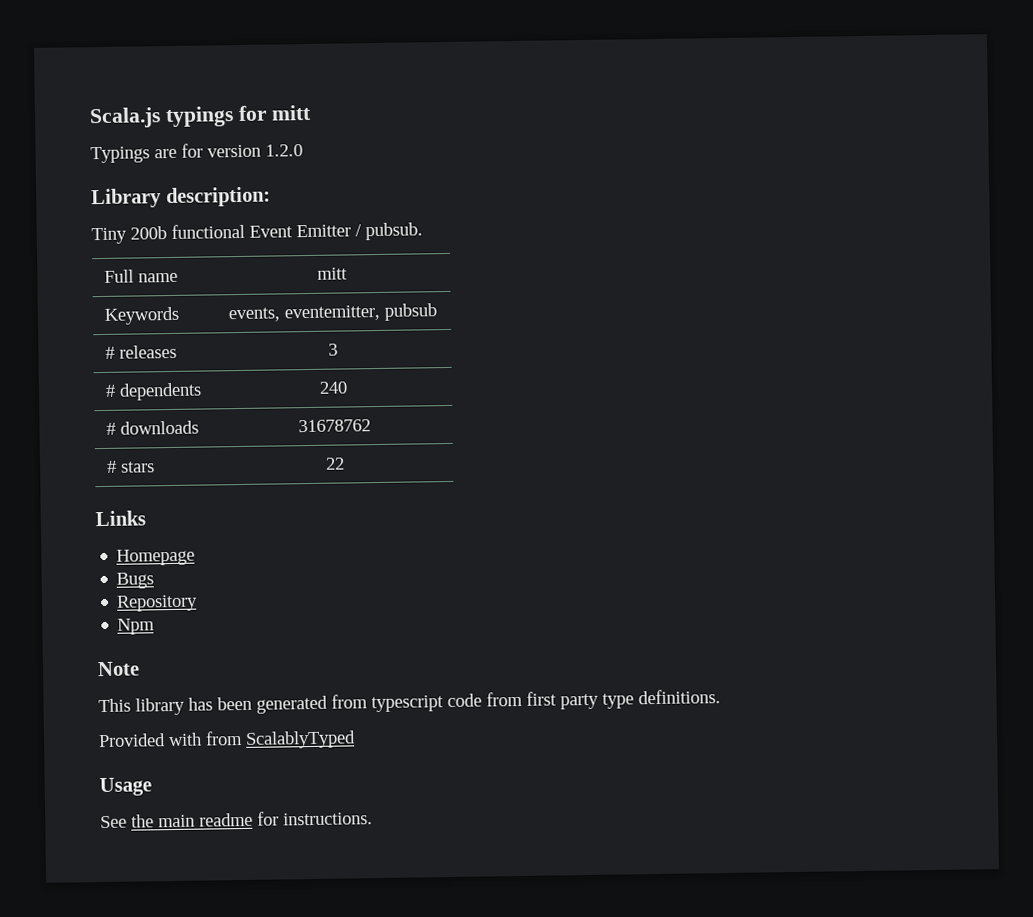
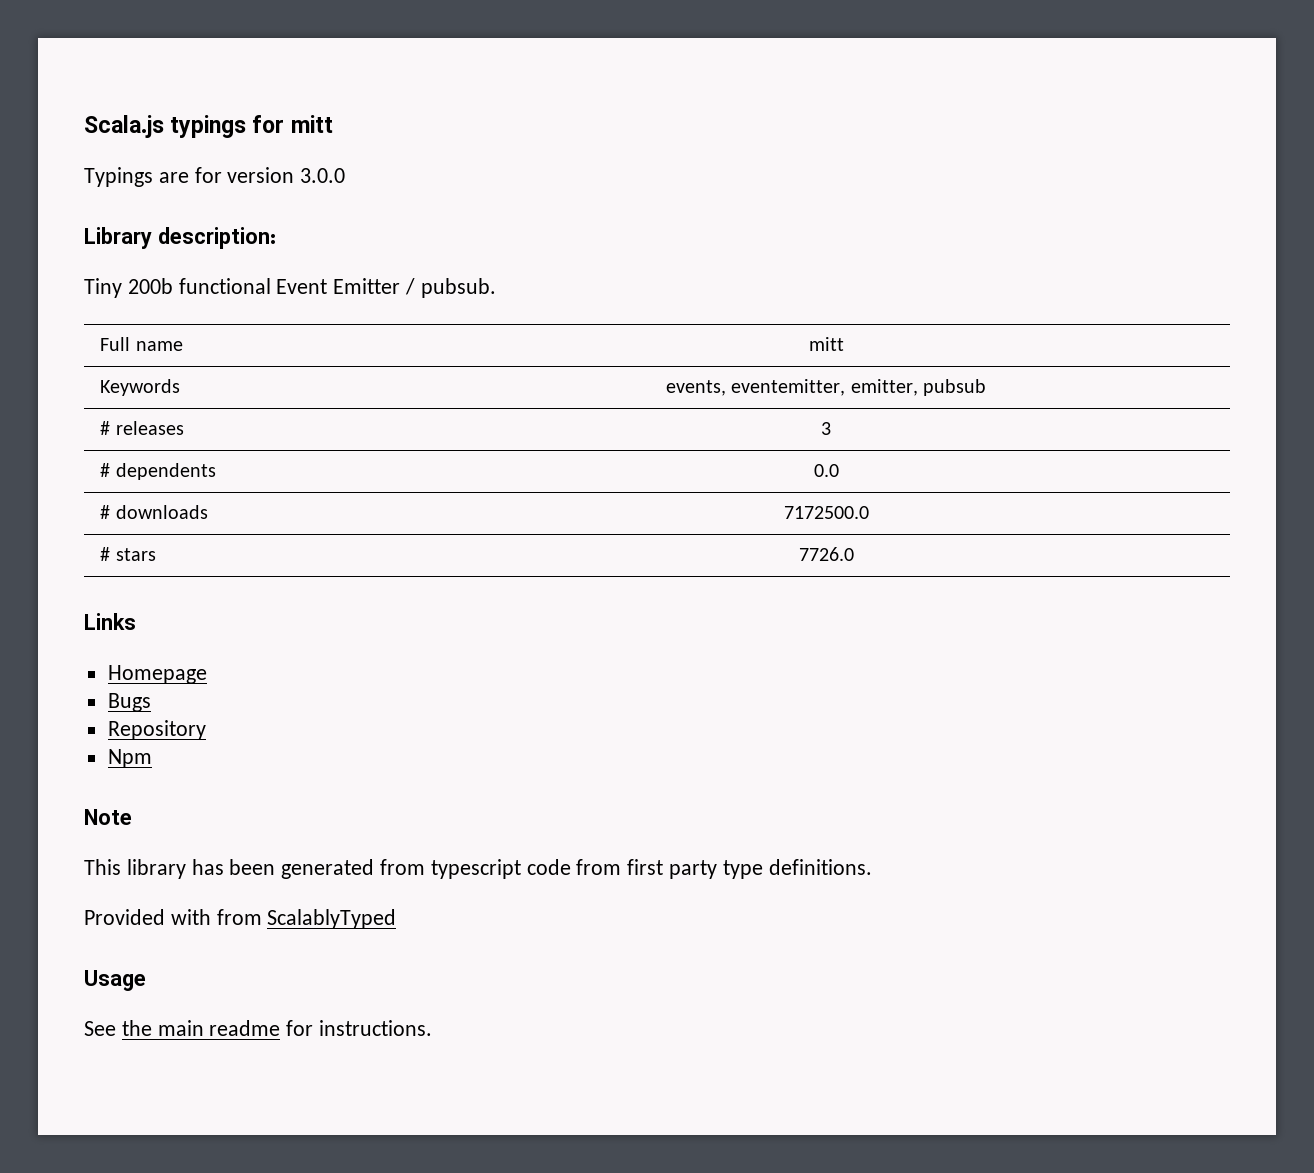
[265,144,303,157] 1.2.0 -> [300,168,346,183] 3.0.0
(380, 313) none -> [850,379,918,396] emitter,
[319,381,348,394] 240 -> [813,464,839,477] 0.0
[297,419,371,433] 31678762 -> [783,506,869,519] 7172500.0
[324,457,345,470] 22 -> [798,547,854,561] 7726.0

